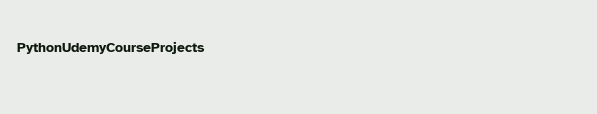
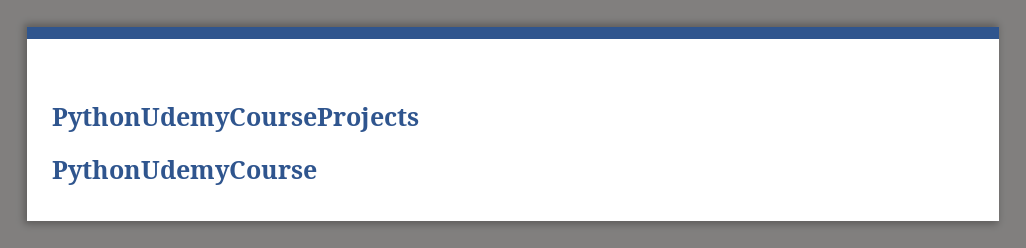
(205, 47) none -> [52,160,317,185] // PythonUdemyCourse

